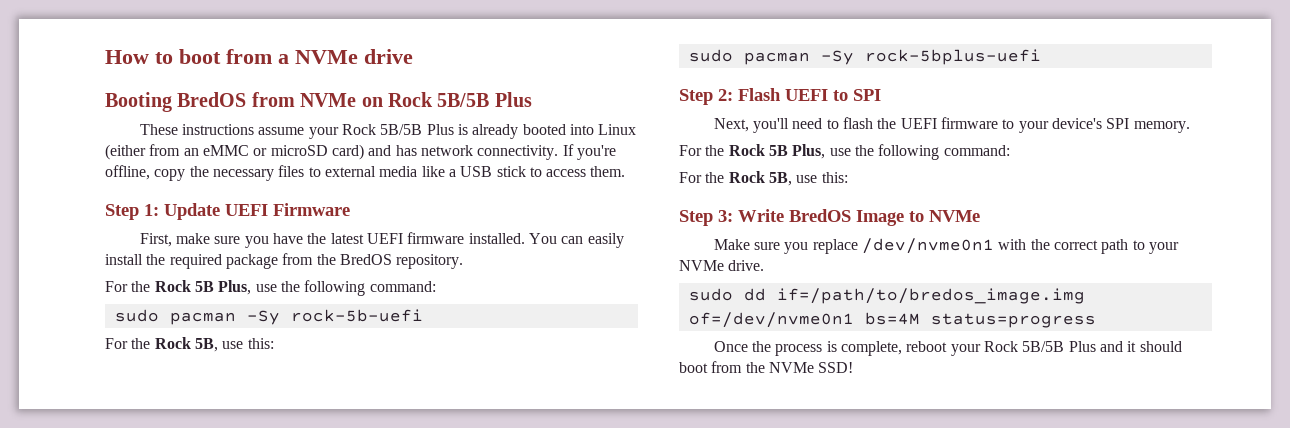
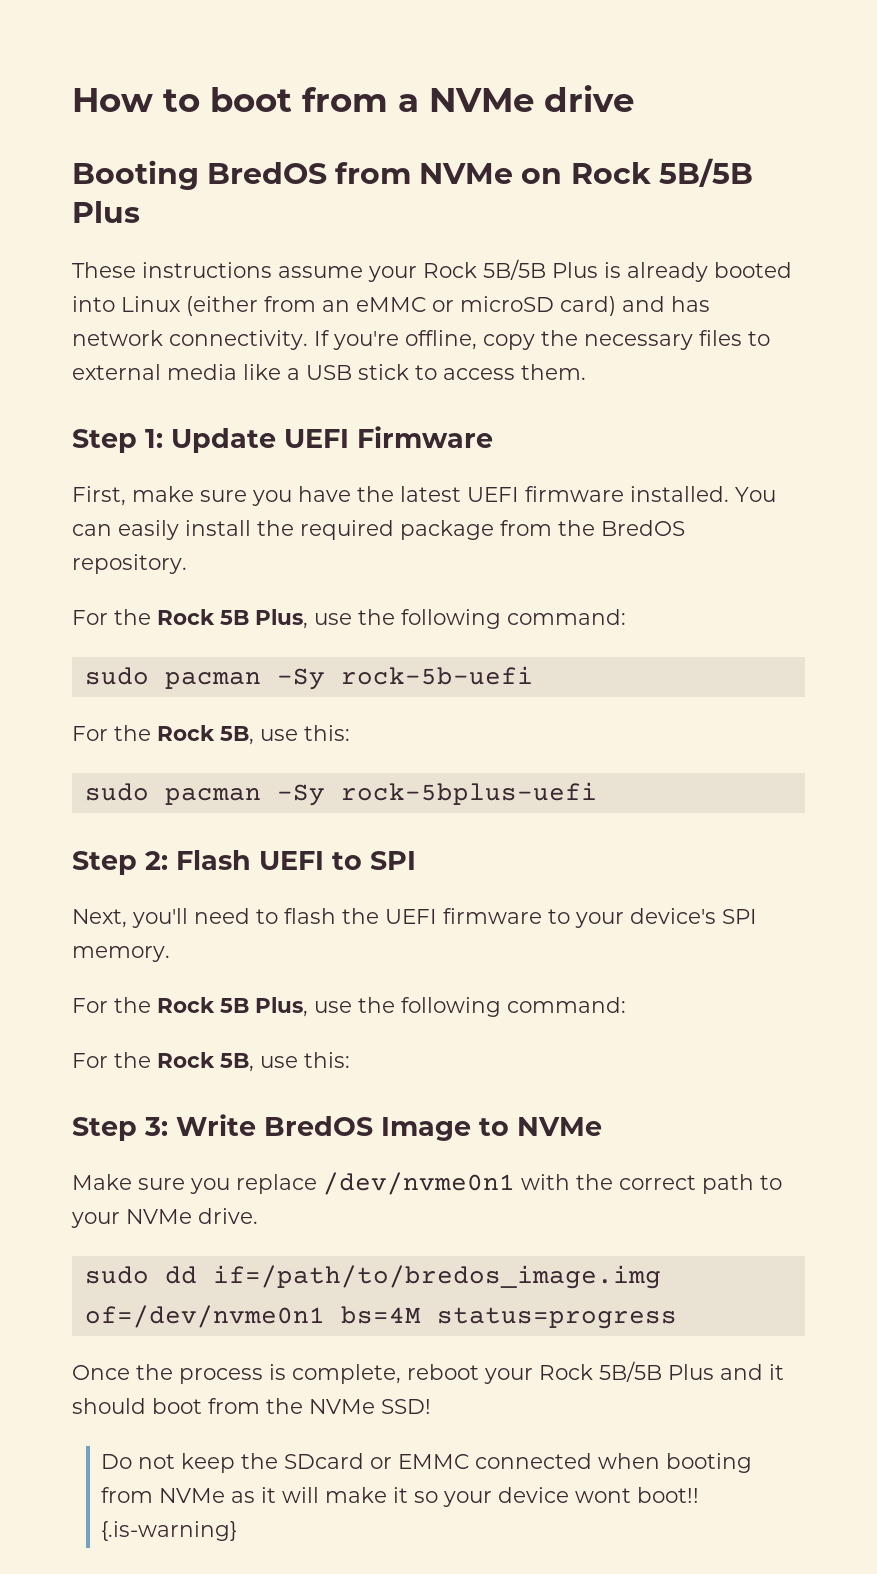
(854, 367) none -> [101,1453,753,1473] [101,1487,700,1507] [101,1521,238,1541] // Do not keep the SDcard or EMMC connected when booting from NVMe as it will make it so your device wont boot!! {.is-warning}

